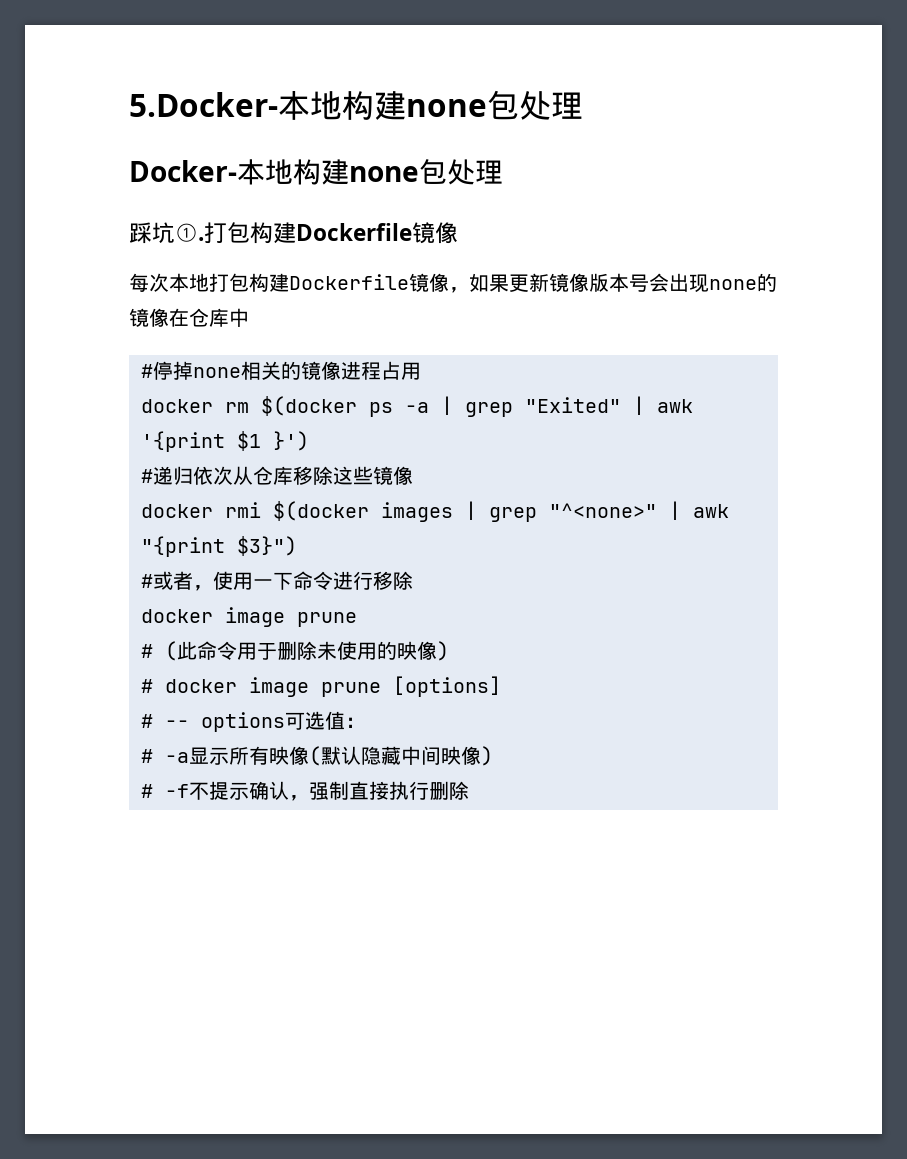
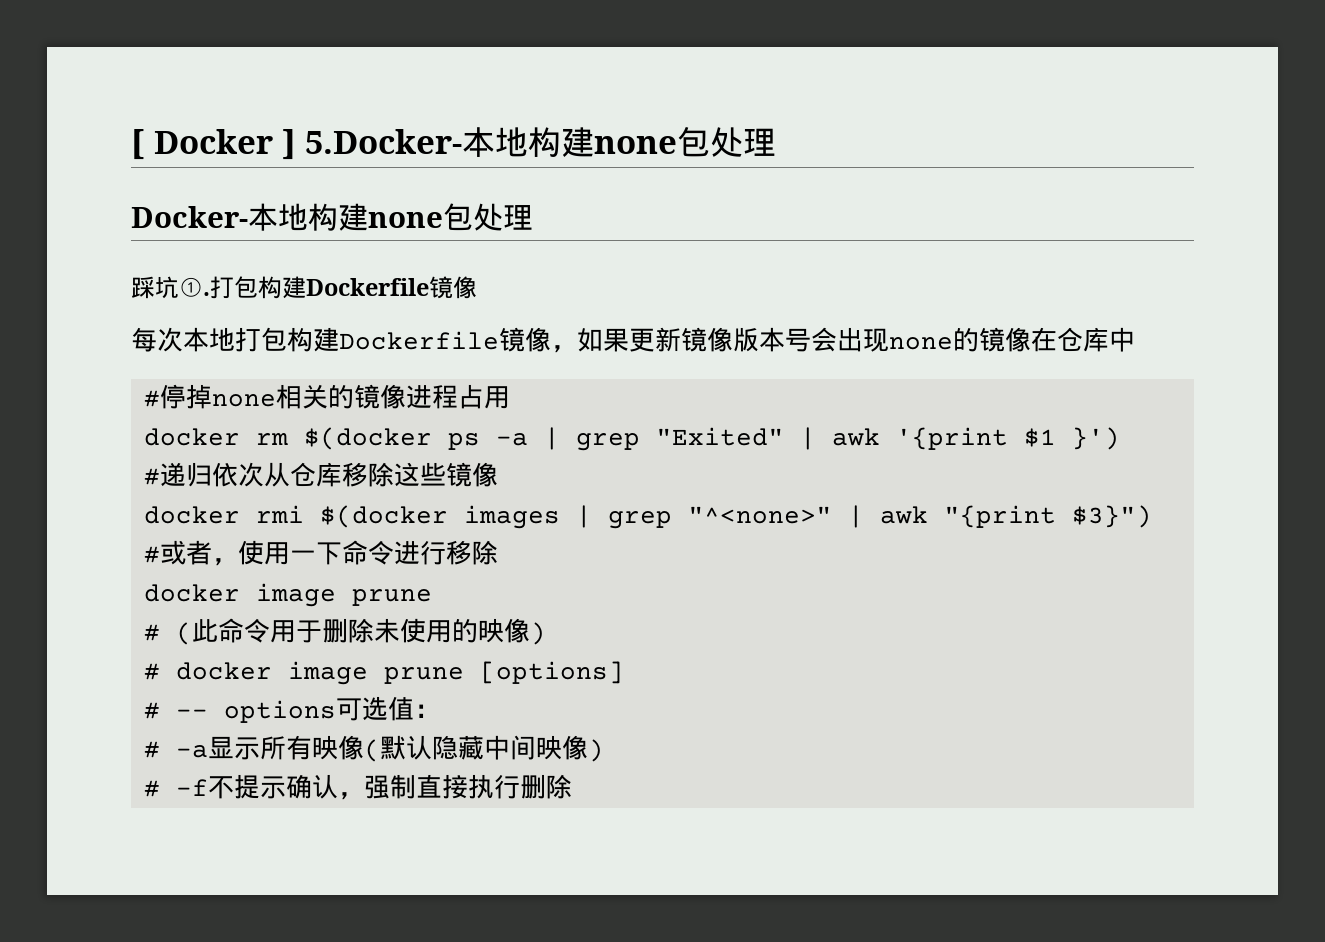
(129, 104) none -> [131,129,296,160] [ Docker ]

